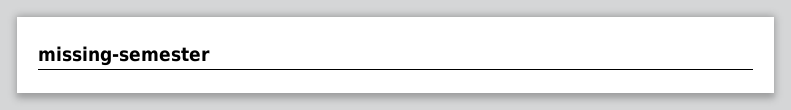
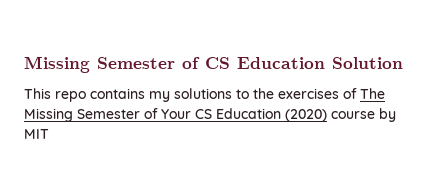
[38,46,210,66] missing-semester -> [24,56,403,73] [24,88,385,102] [24,108,396,122] [24,129,49,139] Missing Semester of CS Education Solution // This repo contains my solutions to the exercises of The Missing Semester of Your CS Education (2020) course by MIT

